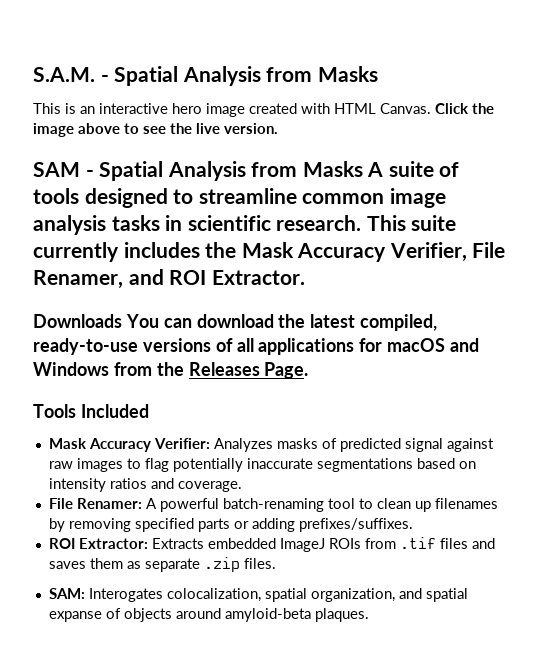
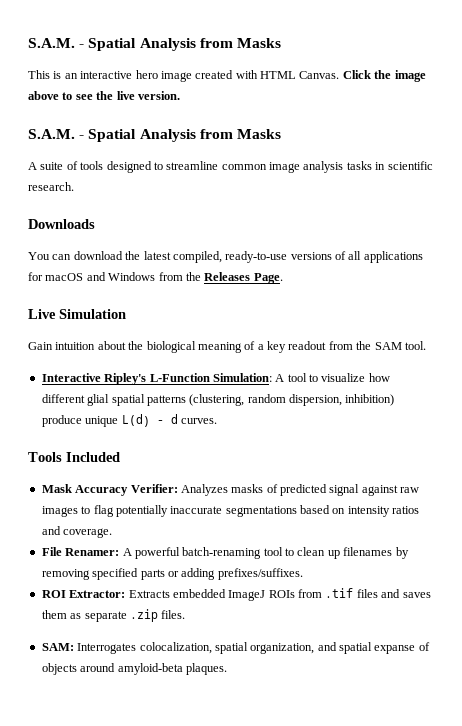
[33,161,363,181] SAM - Spatial Analysis from Masks -> [28,129,281,142] S.A.M. - Spatial Analysis from Masks //
[366,215,457,231] [33,242,506,262] [33,269,305,289] This suite currently includes the Mask Accuracy Verifier, File Renamer, and ROI Extractor. -> (74, 186) none
(122, 321) none -> (95, 224) //
(309, 370) none -> [28,309,126,319] [28,341,426,353] [41,373,390,385] [41,394,395,406] [41,414,217,427] // Live Simulation // Gain intuition about the biological meaning of a key readout from the SAM tool. // Interactive Ripley's L-Function Simulation: A tool to visualize how different glial spatial patterns (clustering, random dispersion, inhibition) produce unique L(d) - d curves.
[88,588,163,602] Interogates -> [77,643,137,654] Interrogates

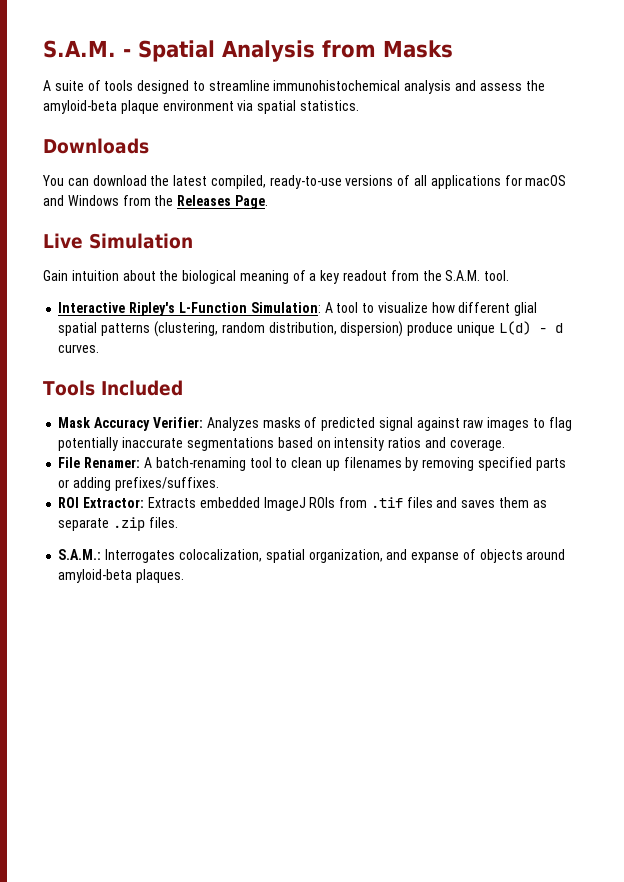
[28,38,281,51] [28,70,426,82] [28,91,180,100] [28,129,281,142] S.A.M. - Spatial Analysis from Masks // This is an interactive hero image created with HTML Canvas. Click the image above to see the live version. // S.A.M. - Spatial Analysis from Masks -> [43,40,453,62] S.A.M. - Spatial Analysis from Masks
[221,161,433,173] [28,182,74,191] common image analysis tasks in scientific research. -> [273,80,545,94] [43,100,359,114] immunohistochemical analysis and assess the amyloid-beta plaque environment via spatial statistics.
[374,342,402,350] SAM -> [445,270,481,281] S.A.M.
[289,394,395,406] dispersion, inhibition) -> [268,321,404,337] distribution, dispersion)
[134,547,180,559] powerful -> (152, 462) none
[41,643,74,651] SAM: -> [58,549,102,560] S.A.M.:
[339,642,372,654] spatial -> (408, 554) none

